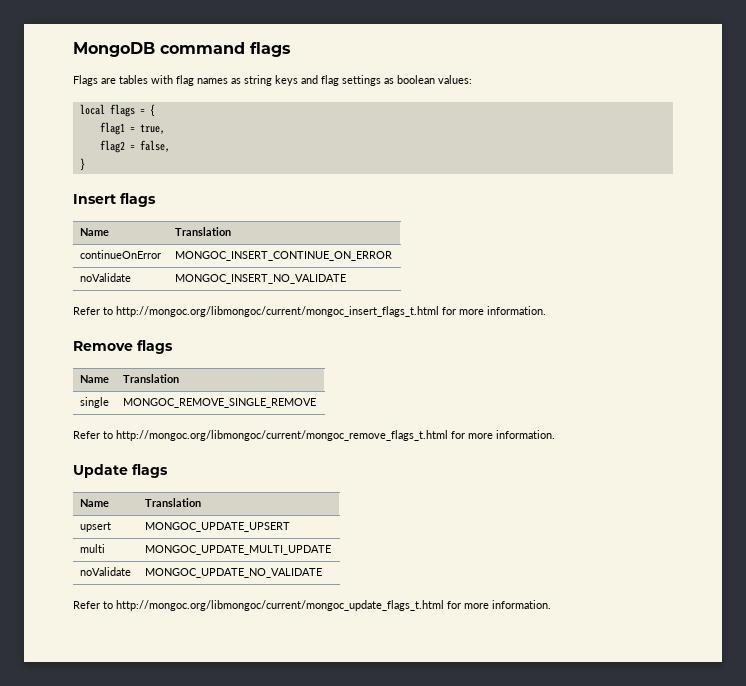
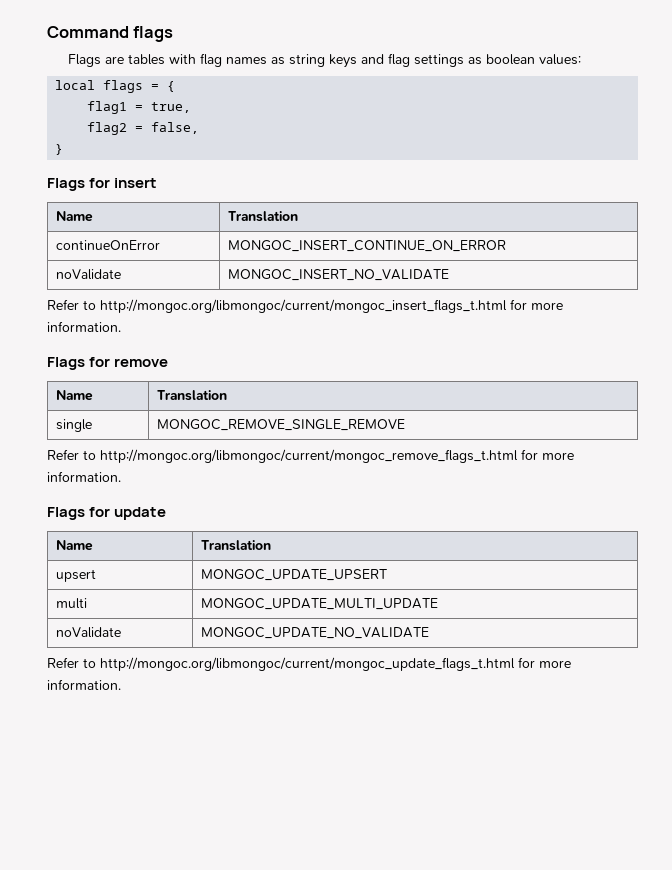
[73,42,245,57] MongoDB command -> [47,26,129,38] Command
[73,193,156,207] Insert flags -> [47,178,158,191] Flags for insert
[73,340,173,354] Remove flags -> [47,357,169,370] Flags for remove
[73,464,168,478] Update flags -> [47,507,167,520] Flags for update

